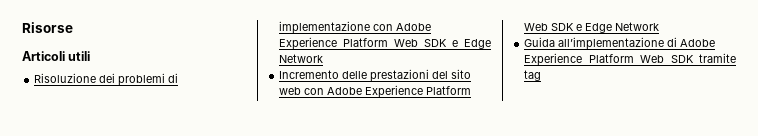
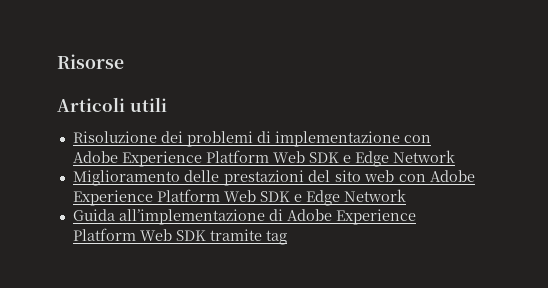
[279,70,340,79] Incremento -> [72,170,180,186] Miglioramento

